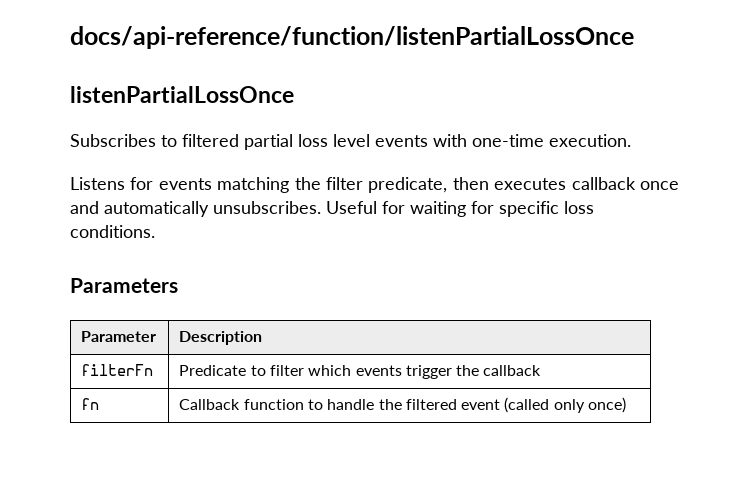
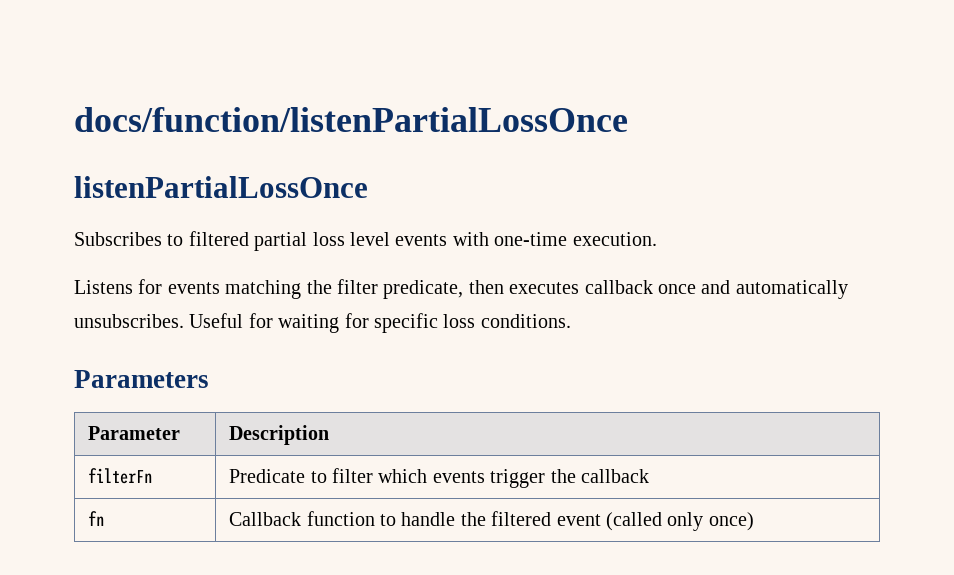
[70,26,634,49] docs/api-reference/function/listenPartialLossOnce -> [74,107,628,132] docs/function/listenPartialLossOnce

